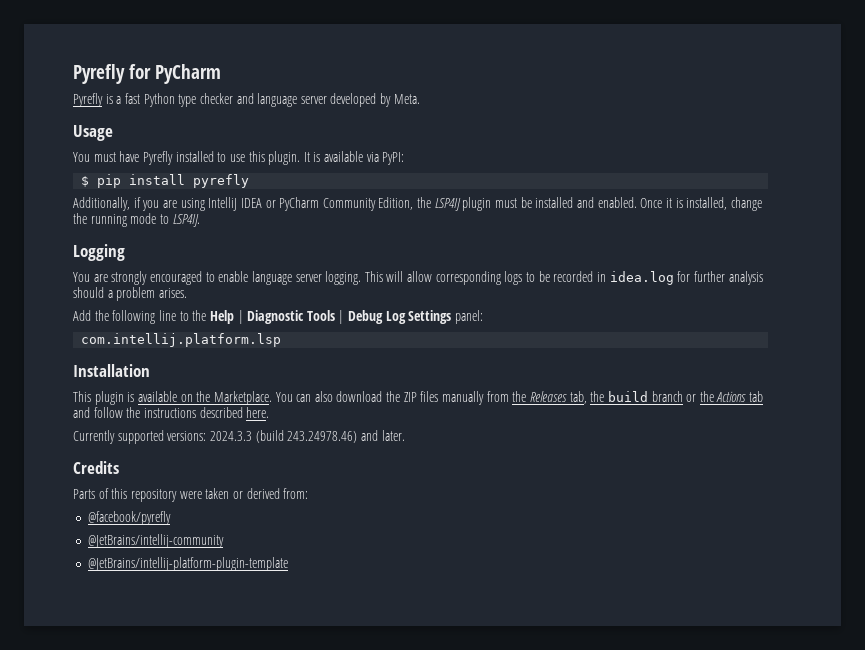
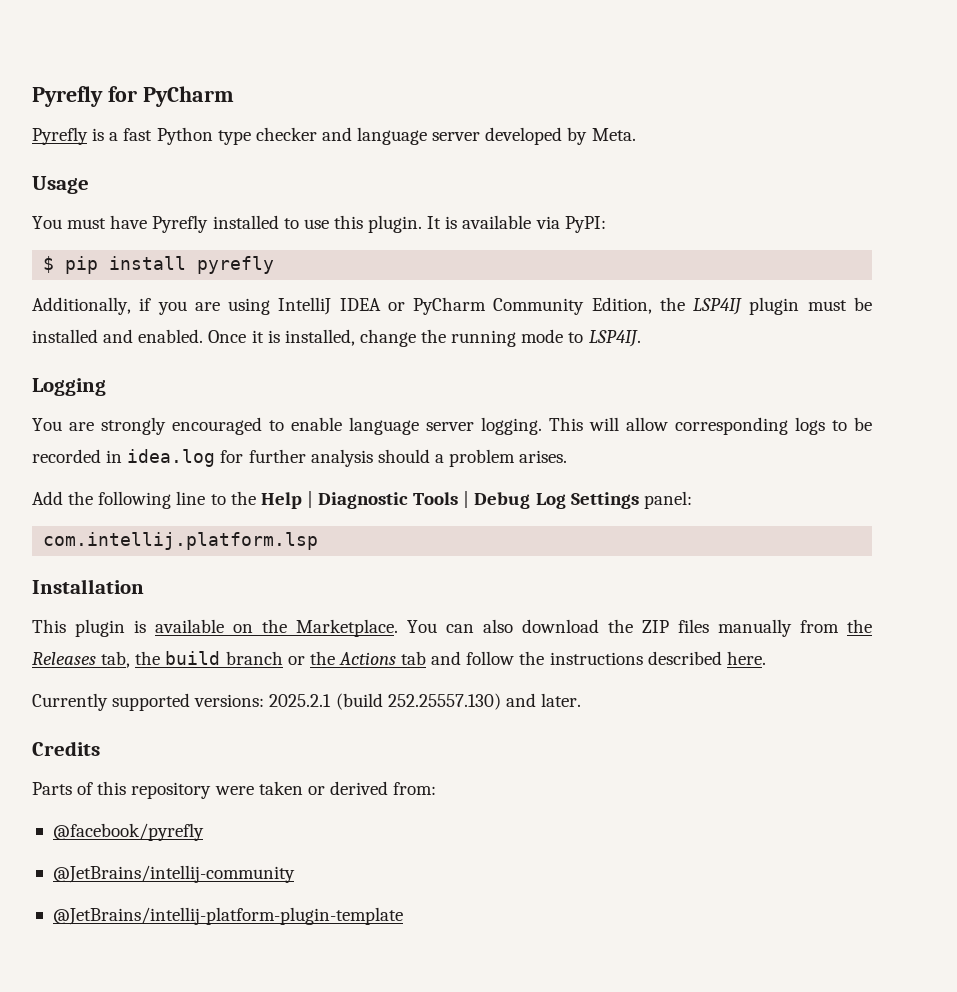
[209,430,358,443] 2024.3.3 (build 243.24978.46) -> [269,693,501,710] 2025.2.1 (build 252.25557.130)

